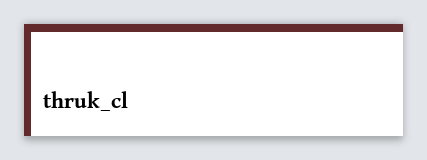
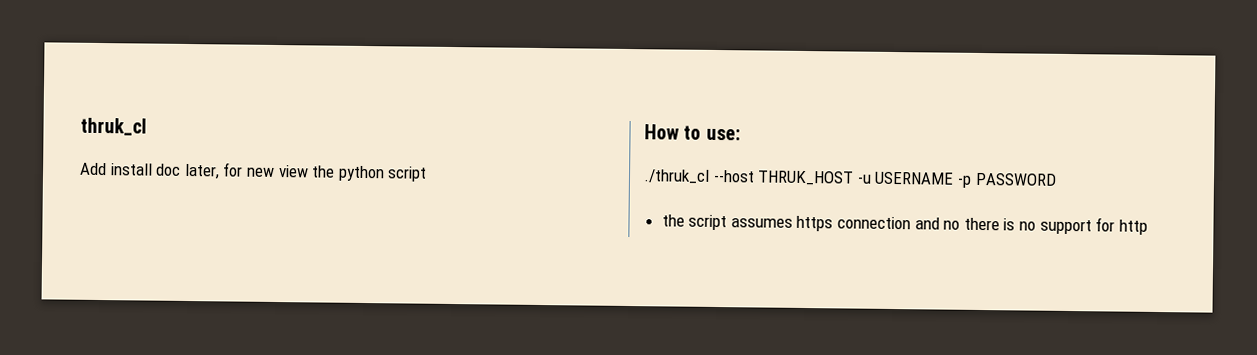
(128, 101) none -> [79,162,428,182] [644,124,741,141] [643,169,1057,188] [661,214,1148,235] // Add install doc later, for new view the python script // How to use: // ./thruk_cl --host THRUK_HOST -u USERNAME -p PASSWORD // the script assumes https connection and no there is no support for http

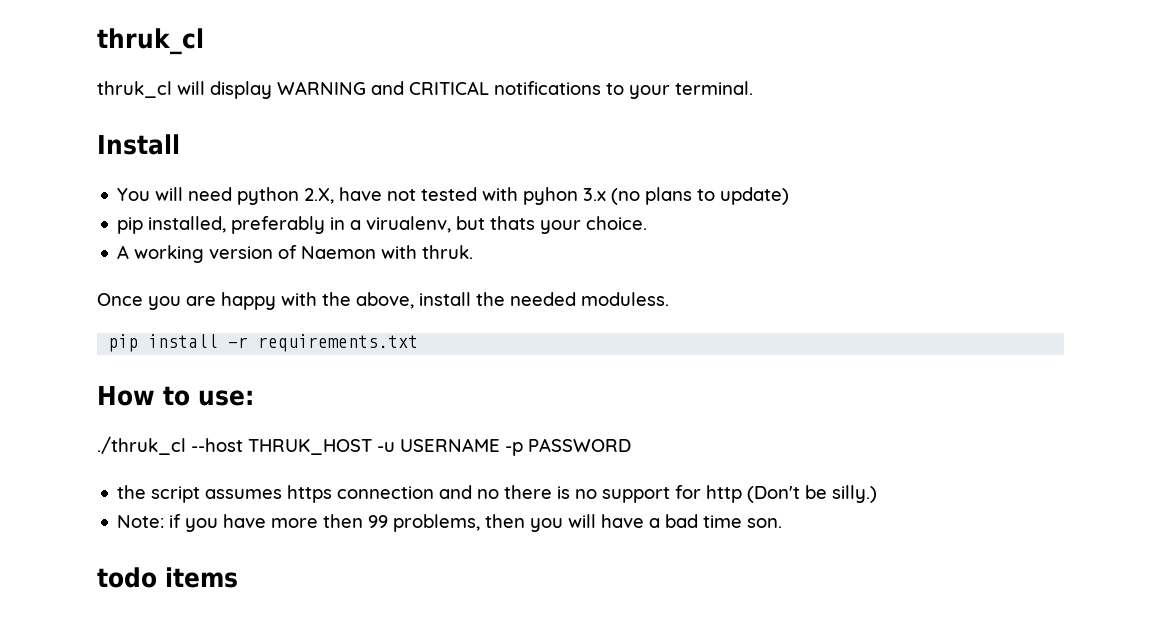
[79,162,428,182] Add install doc later, for new view the python script -> [97,81,753,99] [97,134,180,155] [117,187,790,205] [117,216,648,234] [117,245,474,263] [97,292,669,310] [108,334,419,352] thruk_cl will display WARNING and CRITICAL notifications to your terminal. // Install // You will need python 2.X, have not tested with pyhon 3.x (no plans to update) // pip installed, preferably in a virualenv, but thats your choice. // A working version of Naemon with thruk. // Once you are happy with the above, install the needed moduless. // pip install -r requirements.txt
(1148, 227) none -> [747,485,878,503] [117,514,783,532] [97,567,238,588] (Don't be silly.) // Note: if you have more then 99 problems, then you will have a bad time son. // todo items

